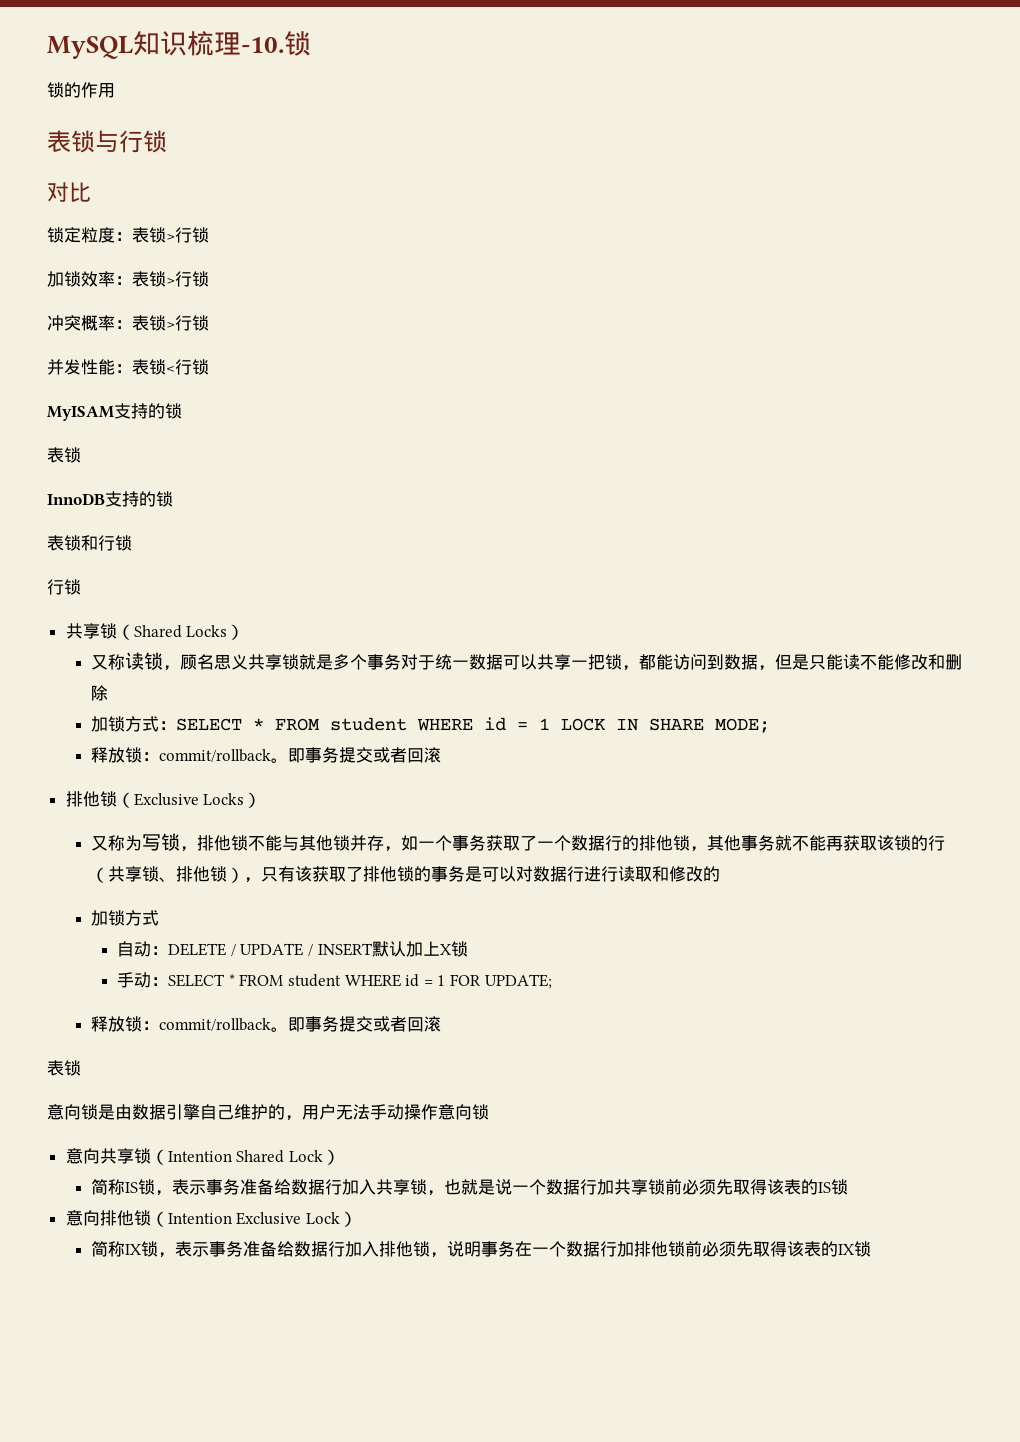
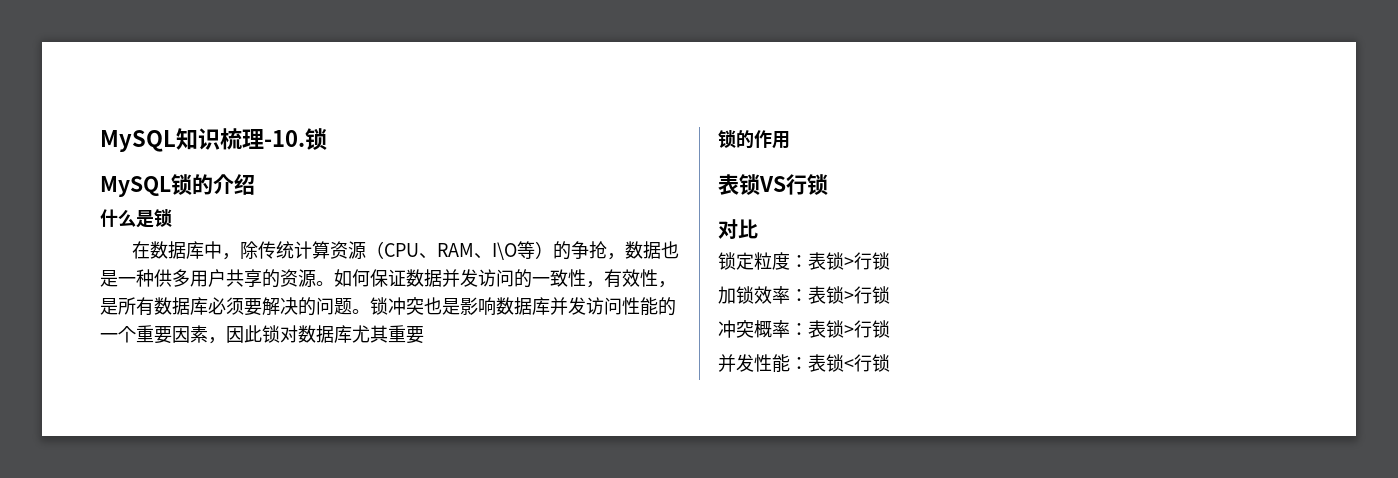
(311, 43) none -> [100,174,255,197] [100,209,172,228] [131,241,679,260] [100,269,676,288] [100,297,676,316] [100,325,424,344] // MySQL锁的介绍 // 什么是锁 // 在数据库中，除传统计算资源（CPU、RAM、I\O等）的争抢，数据也是一种供多用户共享的资源。如何保证数据并发访问的一致性，有效性，是所有数据库必须要解决的问题。锁冲突也是影响数据库并发访问性能的一个重要因素，因此锁对数据库尤其重要
[95,130,119,152] 与 -> [759,176,786,192] VS
[47,403,182,421] [47,447,81,463] [47,491,173,507] [47,535,132,551] [47,579,81,595] [65,623,245,640] [91,652,963,671] [91,685,109,701] [91,716,771,733] [91,747,442,763] [65,791,262,808] [91,833,946,852] [91,866,721,883] [91,910,160,926] [117,941,468,957] [117,972,552,989] [91,1016,442,1032] [47,1060,81,1076] [47,1104,489,1121] [65,1148,340,1165] [91,1179,849,1196] [65,1210,357,1227] [91,1241,872,1258] // MyISAM支持的锁 // 表锁 // InnoDB支持的锁 // 表锁和行锁 // 行锁 // 共享锁（Shared Locks） // 又称读锁，顾名思义共享锁就是多个事务对于统一数据可以共享一把锁，都能访问到数据，但是只能读不能修改和删除 // 加锁方式：SELECT * FROM student WHERE id = 1 LOCK IN SHARE MODE; // 释放锁：commit/rollback。即事务提交或者回滚 // 排他锁（Exclusive Locks） // 又称为写锁，排他锁不能与其他锁并存，如一个事务获取了一个数据行的排他锁，其他事务就不能再获取该锁的行（共享锁、排他锁），只有该获取了排他锁的事务是可以对数据行进行读取和修改的 // 加锁方式 // 自动：DELETE / UPDATE / INSERT默认加上X锁 // 手动：SELECT * FROM student WHERE id = 1 FOR UPDATE; // 释放锁：commit/rollback。即事务提交或者回滚 // 表锁 // 意向锁是由数据引擎自己维护的，用户无法手动操作意向锁 // 意向共享锁（Intention Shared Lock） // 简称IS锁，表示事务准备给数据行加入共享锁，也就是说一个数据行加共享锁前必须先取得该表的IS锁 // 意向排他锁（Intention Exclusive Lock） // 简称IX锁，表示事务准备给数据行加入排他锁，说明事务在一个数据行加排他锁前必须先取得该表的IX锁 -> (890, 363) none

